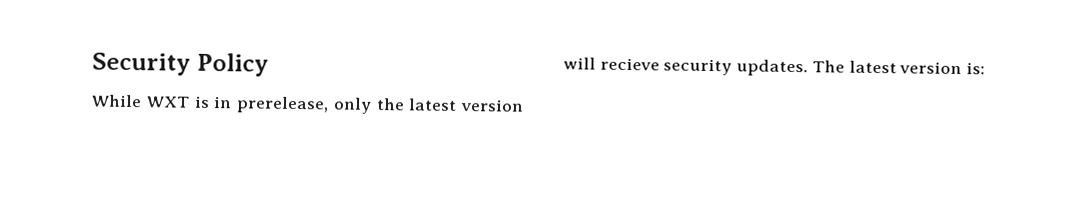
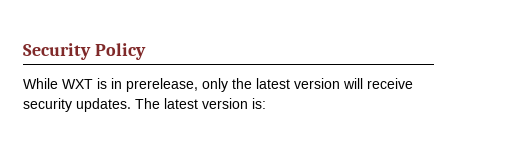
[599,57,660,71] recieve -> [367,78,413,89] receive

